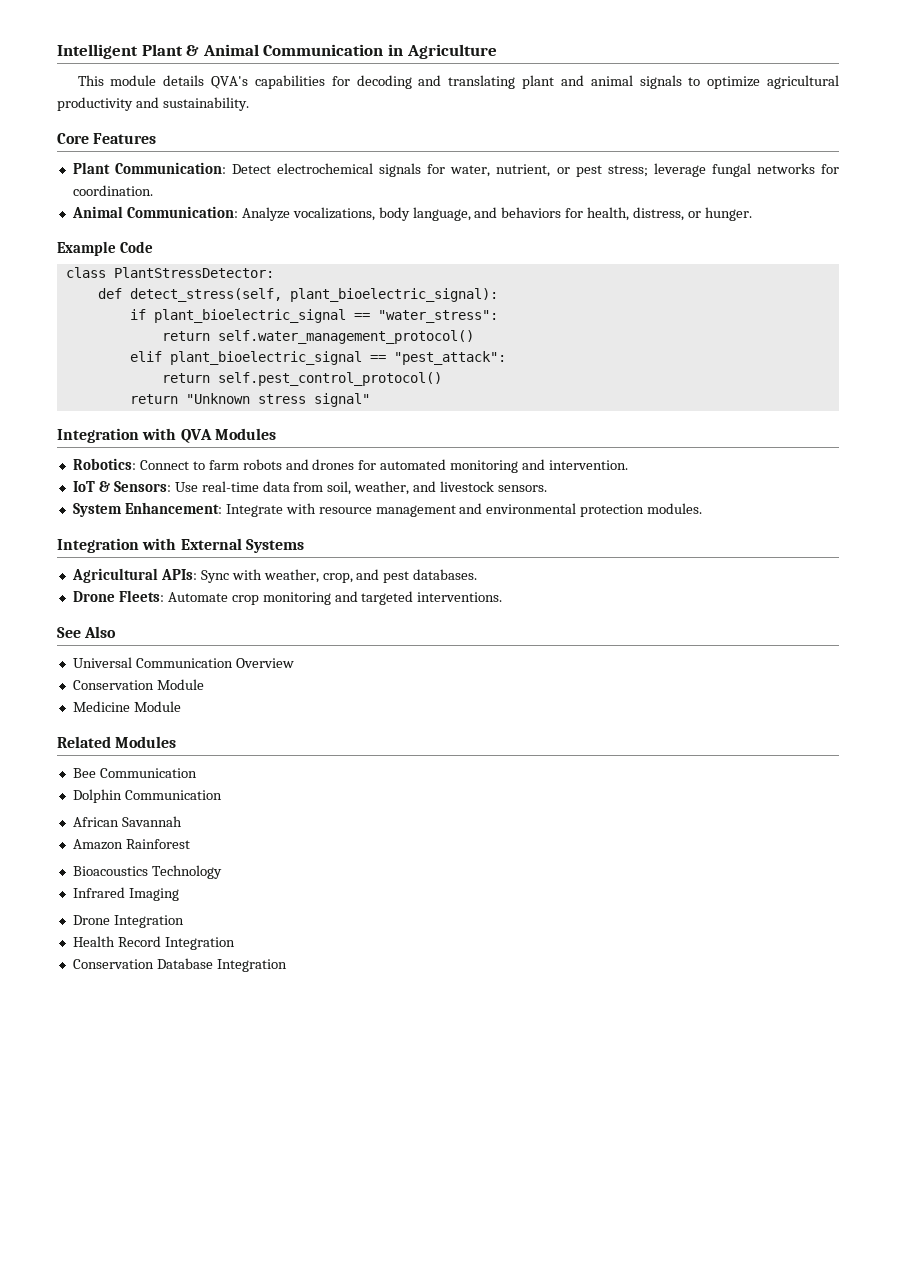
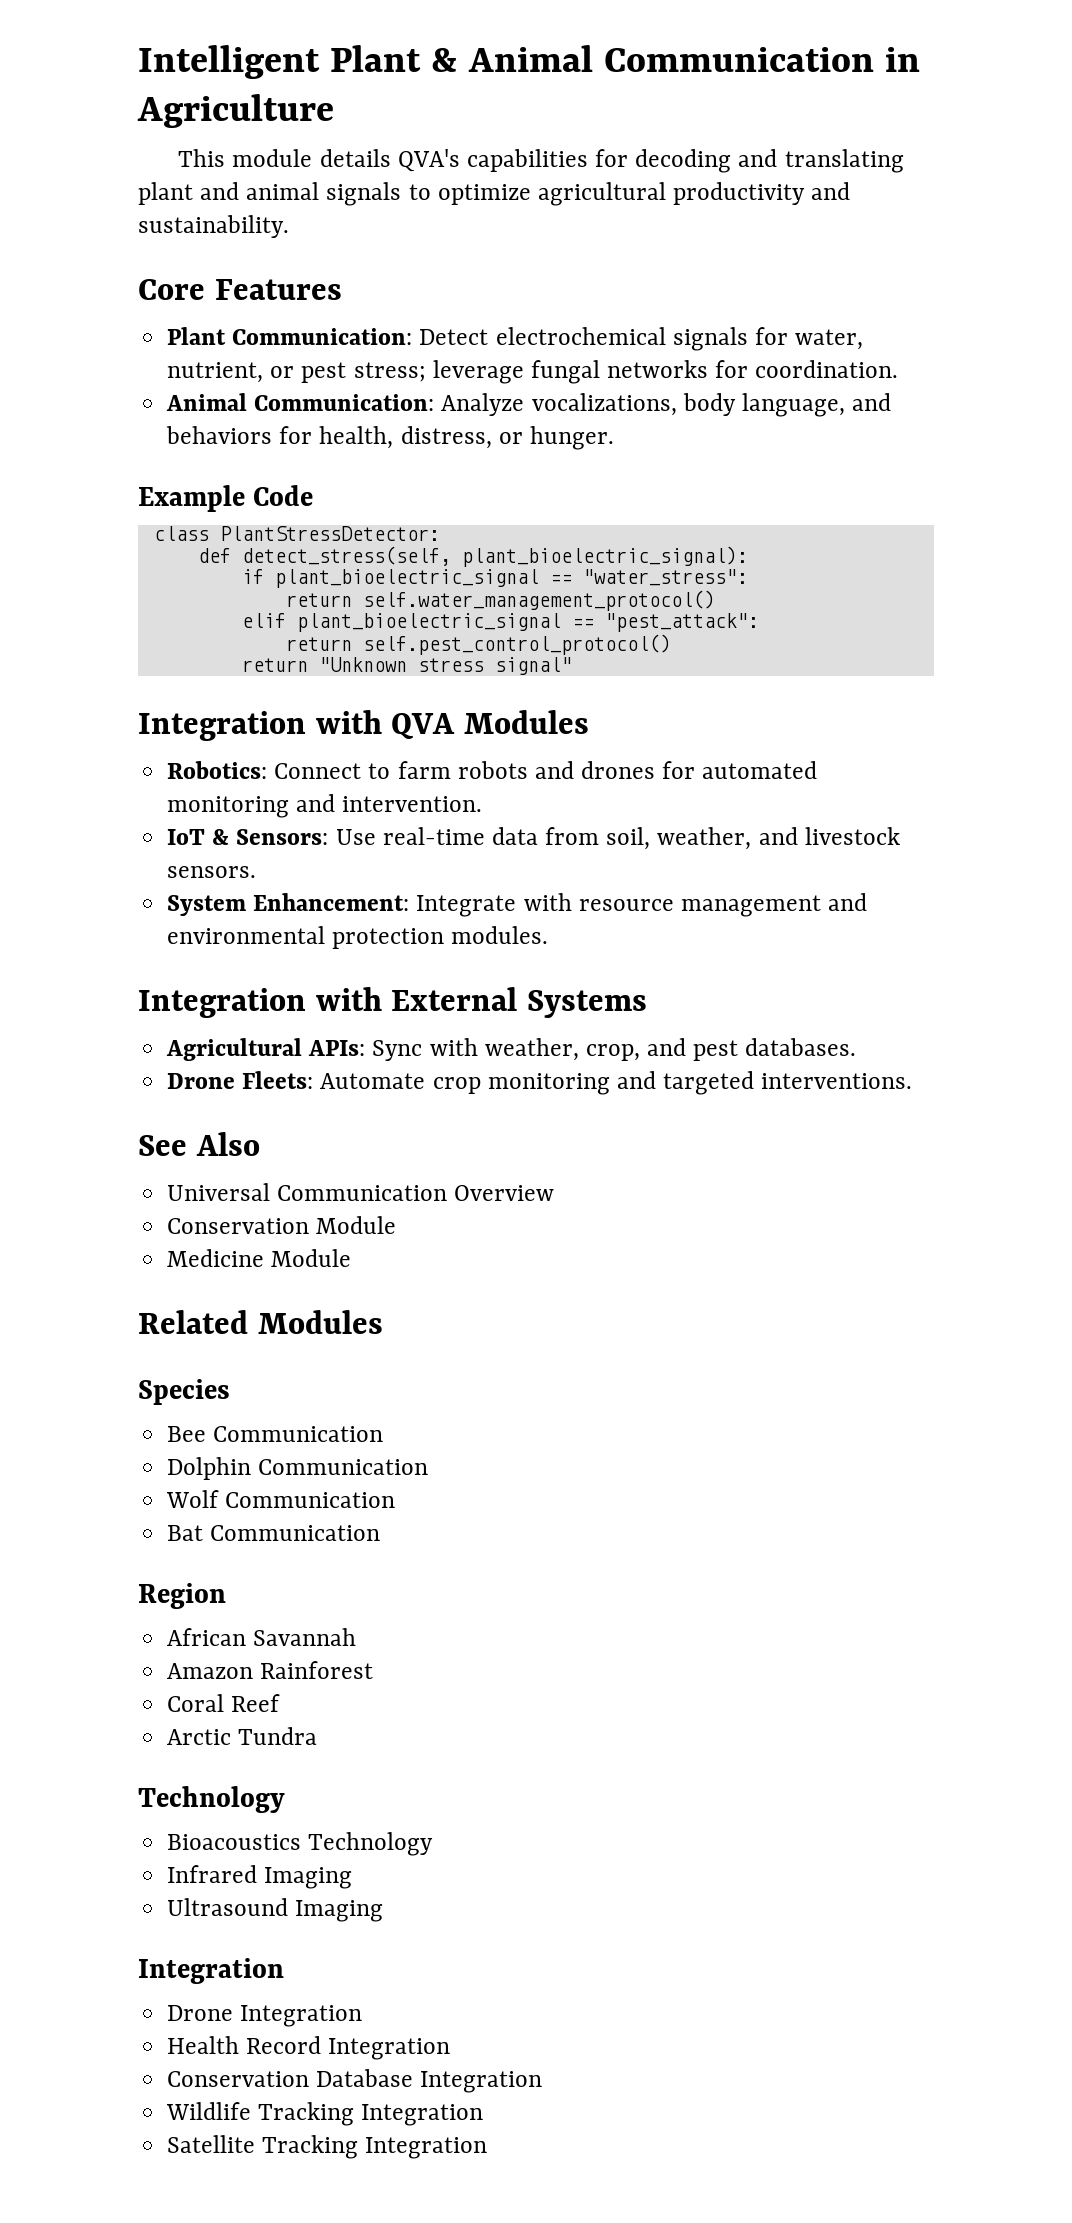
(177, 742) none -> [138,1379,230,1405] // Species
(222, 795) none -> [166,1490,396,1508] [167,1525,381,1541] [138,1583,226,1609] // Wolf Communication // Bat Communication // Region
(190, 844) none -> [167,1694,281,1712] [167,1727,318,1745] [138,1786,285,1813] // Coral Reef // Arctic Tundra // Technology
(179, 894) none -> [167,1898,384,1922] [138,1958,284,1984] // Ultrasound Imaging // Integration
(287, 965) none -> [166,2102,484,2126] [167,2135,488,2159] // Wildlife Tracking Integration // Satellite Tracking Integration

